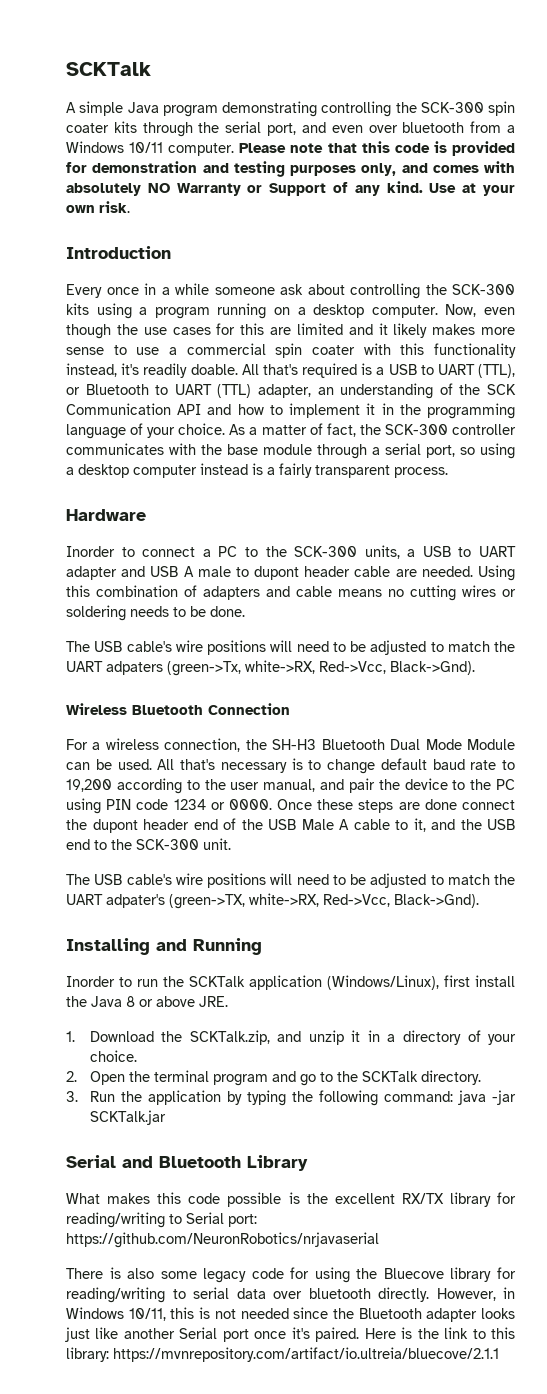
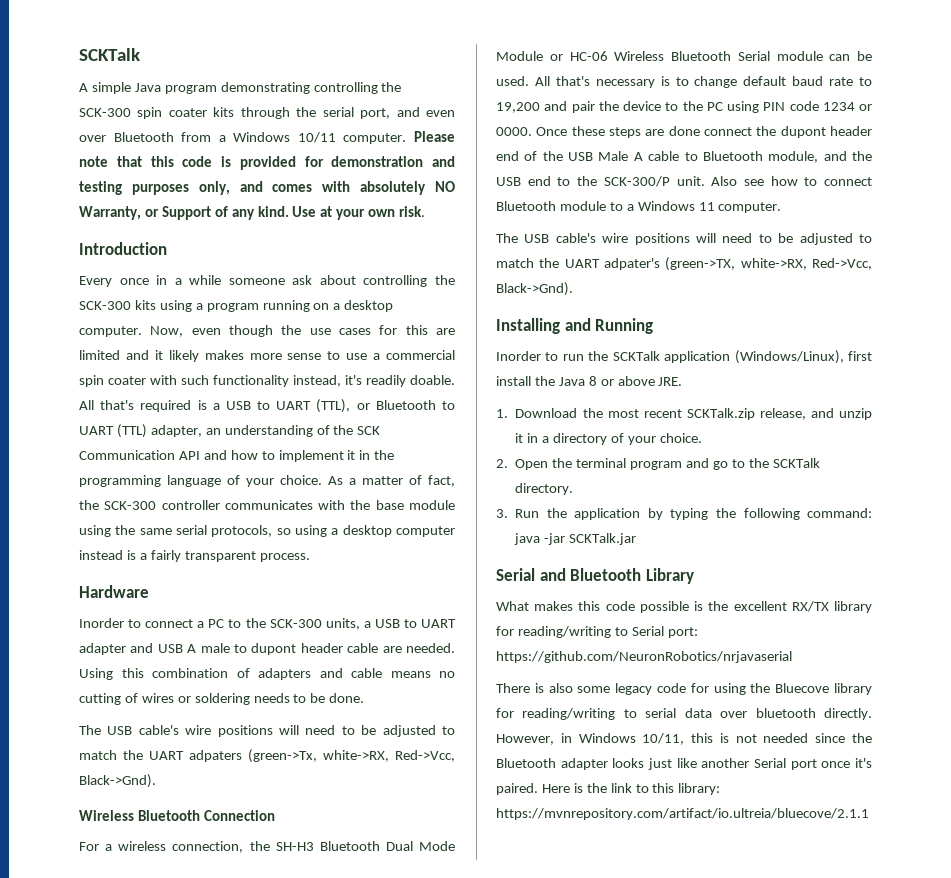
[402,122,465,133] bluetooth -> [113,132,174,142] Bluetooth
[176,183,241,196] Warranty -> [79,206,141,220] Warranty,
[400,343,425,355] this -> [181,375,209,385] such
[317,443,455,459] through a serial port, -> [79,525,273,537] using the same serial protocols,
(456, 593) none -> [124,693,138,703] of
(515, 744) none -> [549,51,823,61] or HC-06 Wireless Bluetooth Serial module
[116,778,316,794] according to the user manual, -> (540, 107) none
[413,818,426,832] it, -> [702,151,819,163] Bluetooth module,
[136,839,199,850] SCK-300 -> [603,176,670,187] SCK-300/P
(231, 844) none -> [711,176,872,186] [496,201,782,213] Also see how to connect Bluetooth module to a Windows 11 computer.
[189,1030,270,1045] SCKTalk.zip, -> [607,408,806,420] most recent SCKTalk.zip release,

